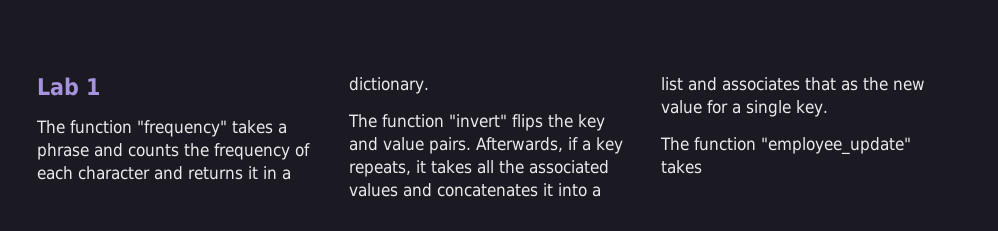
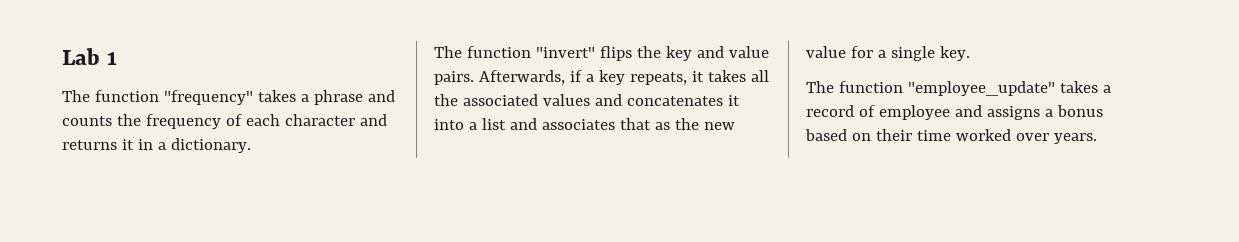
(702, 167) none -> [1102,85,1111,93] [806,105,1103,120] [805,129,1097,144] a record of employee and assigns a bonus based on their time worked over years.

